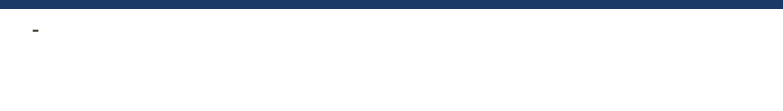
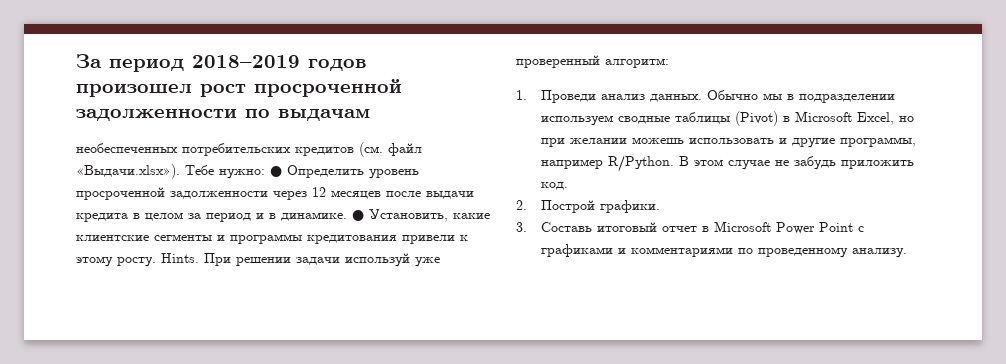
[32,29,39,36] - -> [76,54,367,72] [76,79,402,97] [76,109,370,121] [76,142,422,157] [76,164,419,179] [76,187,474,200] [76,209,490,222] [76,234,468,244] [76,253,440,267] [516,55,669,68] [516,90,896,103] [541,111,915,126] [541,137,917,148] [541,155,915,172] [541,182,569,190] [516,200,661,213] [516,221,865,234] [541,244,908,258] За период 2018–2019 годов произошел рост просроченной задолженности по выдачам // необеспеченных потребительских кредитов (см. файл «Выдачи.xlsx»). Тебе нужно: ● Определить уровень просроченной задолженности через 12 месяцев после выдачи кредита в целом за период и в динамике. ● Установить, какие клиентские сегменты и программы кредитования привели к этому росту. Hints. При решении задачи используй уже проверенный алгоритм: // 1. Проведи анализ данных. Обычно мы в подразделении используем сводные таблицы (Pivot) в Microsoft Excel, но при желании можешь использовать и другие программы, например R/Python. В этом случае не забудь приложить код. // 2. Построй графики. // 3. Составь итоговый отчет в Microsoft Power Point с графиками и комментариями по проведенному анализу.

